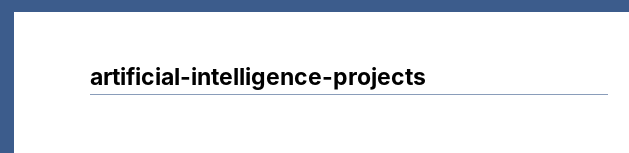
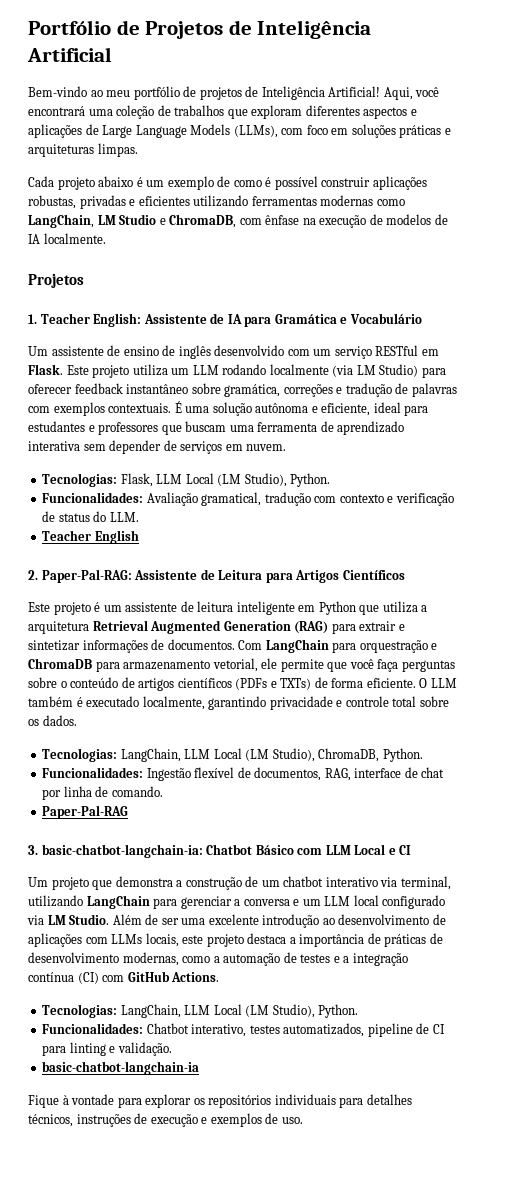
[90,67,426,90] artificial-intelligence-projects -> [28,20,372,39] [27,47,112,62] [28,86,440,100] [28,105,417,119] [28,124,451,138] [28,143,138,157] [28,176,427,190] [28,195,405,209] [28,214,448,228] [28,233,106,244] [28,273,84,288] [28,313,422,327] [28,345,439,359] [28,364,446,378] [28,383,457,397] [28,401,429,416] [28,421,405,435] [28,440,287,454] [42,473,331,487] [42,492,454,506] [42,511,139,522] [42,530,139,544] [28,569,405,583] [28,601,428,615] [28,620,405,634] [28,639,438,653] [28,658,455,672] [28,677,457,691] [28,696,449,710] [28,715,77,726] [42,748,423,762] [42,767,445,781] [42,786,163,800] [42,805,129,819] [28,844,412,858] [28,876,451,890] [28,895,446,909] [27,914,446,928] [28,933,443,947] [28,952,408,966] [28,971,220,984] [42,1004,359,1018] [42,1023,445,1037] [42,1042,172,1056] [42,1061,200,1075] [28,1094,412,1108] [28,1113,303,1127] Portfólio de Projetos de Inteligência Artificial // Bem-vindo ao meu portfólio de projetos de Inteligência Artificial! Aqui, você encontrará uma coleção de trabalhos que exploram diferentes aspectos e aplicações de Large Language Models (LLMs), com foco em soluções práticas e arquiteturas limpas. // Cada projeto abaixo é um exemplo de como é possível construir aplicações robustas, privadas e eficientes utilizando ferramentas modernas como LangChain, LM Studio e ChromaDB, com ênfase na execução de modelos de IA localmente. // Projetos // 1. Teacher English: Assistente de IA para Gramática e Vocabulário // Um assistente de ensino de inglês desenvolvido com um serviço RESTful em Flask. Este projeto utiliza um LLM rodando localmente (via LM Studio) para oferecer feedback instantâneo sobre gramática, correções e tradução de palavras com exemplos contextuais. É uma solução autônoma e eficiente, ideal para estudantes e professores que buscam uma ferramenta de aprendizado interativa sem depender de serviços em nuvem. // Tecnologias: Flask, LLM Local (LM Studio), Python. // Funcionalidades: Avaliação gramatical, tradução com contexto e verificação de status do LLM. // Teacher English // 2. Paper-Pal-RAG: Assistente de Leitura para Artigos Científicos // Este projeto é um assistente de leitura inteligente em Python que utiliza a arquitetura Retrieval Augmented Generation (RAG) para extrair e sintetizar informações de documentos. Com LangChain para orquestração e ChromaDB para armazenamento vetorial, ele permite que você faça perguntas sobre o conteúdo de artigos científicos (PDFs e TXTs) de forma eficiente. O LLM também é executado localmente, garantindo privacidade e controle total sobre os dados. // Tecnologias: LangChain, LLM Local (LM Studio), ChromaDB, Python. // Funcionalidades: Ingestão flexível de documentos, RAG, interface de chat por linha de comando. // Paper-Pal-RAG // 3. basic-chatbot-langchain-ia: Chatbot Básico com LLM Local e CI // Um projeto que demonstra a construção de um chatbot interativo via terminal, utilizando LangChain para gerenciar a conversa e um LLM local configurado via LM Studio. Além de ser uma excelente introdução ao desenvolvimento de aplicações com LLMs locais, este projeto destaca a importância de práticas de desenvolvimento modernas, como a automação de testes e a integração contínua (CI) com GitHub Actions. // Tecnologias: LangChain, LLM Local (LM Studio), Python. // Funcionalidades: Chatbot interativo, testes automatizados, pipeline de CI para linting e validação. // basic-chatbot-langchain-ia // Fique à vontade para explorar os repositórios individuais para detalhes técnicos, instruções de execução e exemplos de uso.

